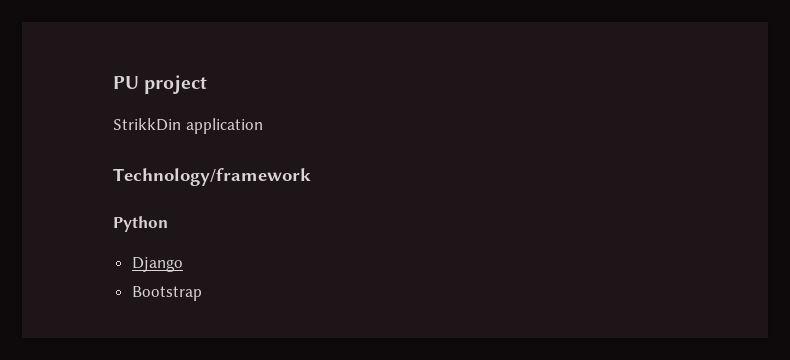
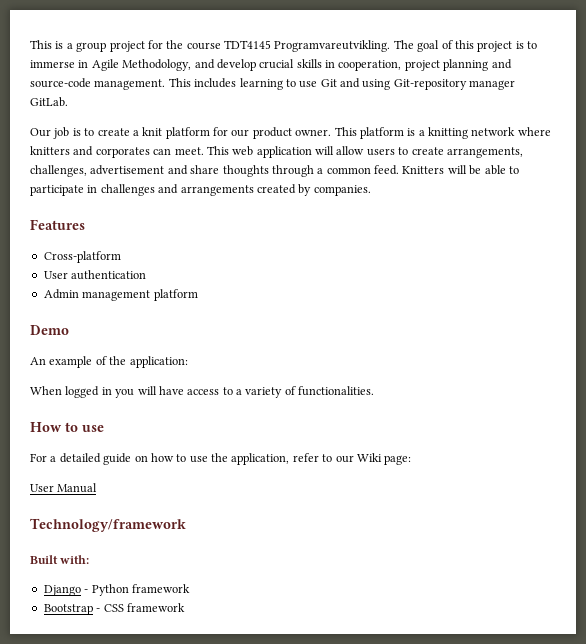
[113,75,208,94] [113,118,263,134] PU project // StrikkDin application -> [30,40,537,52] [30,59,512,71] [30,78,516,90] [30,97,68,107] [30,127,551,139] [30,146,523,158] [30,165,519,177] [30,184,371,196] [30,219,85,230] [43,251,121,263] [43,270,147,280] [43,289,198,301] [30,325,69,335] [30,356,188,368] [30,386,375,398] [30,422,104,432] [30,453,412,465] [30,483,98,493] This is a group project for the course TDT4145 Programvareutvikling. The goal of this project is to immerse in Agile Methodology, and develop crucial skills in cooperation, project planning and source-code management. This includes learning to use Git and using Git-repository manager GitLab. // Our job is to create a knit platform for our product owner. This platform is a knitting network where knitters and corporates can meet. This web application will allow users to create arrangements, challenges, advertisement and share thoughts through a common feed. Knitters will be able to participate in challenges and arrangements created by companies. // Features // Cross-platform // User authentication // Admin management platform // Demo // An example of the application: // When logged in you will have access to a variety of functionalities. // How to use // For a detailed guide on how to use the application, refer to our Wiki page: // User Manual
[113,216,168,232] Python -> [30,555,90,564] Built with:
[131,286,202,301] // Bootstrap -> [84,584,190,596] [43,603,185,615] - Python framework // Bootstrap - CSS framework

